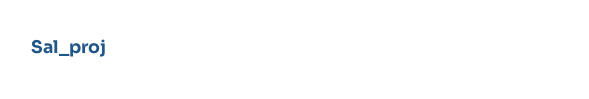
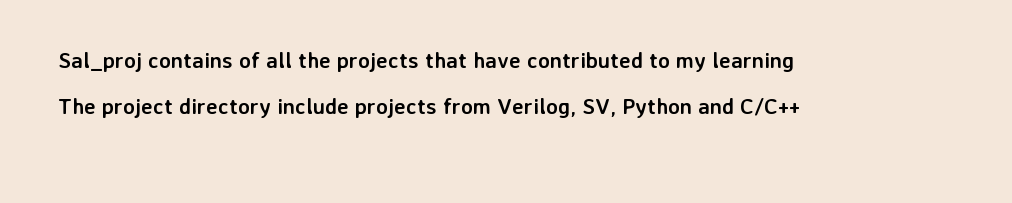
(106, 48) none -> [148,52,794,72] [58,98,800,118] contains of all the projects that have contributed to my learning // The project directory include projects from Verilog, SV, Python and C/C++

